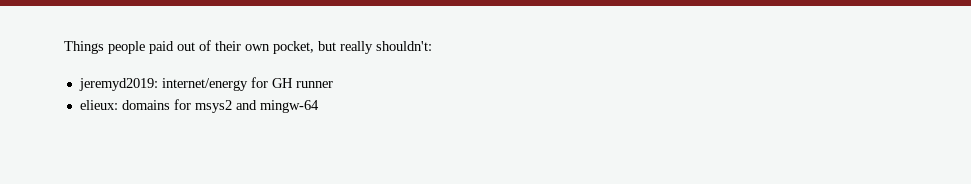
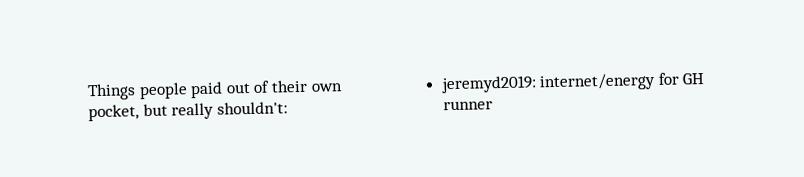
[79,99,319,113] // elieux: domains for msys2 and mingw-64 -> (493, 105) none

